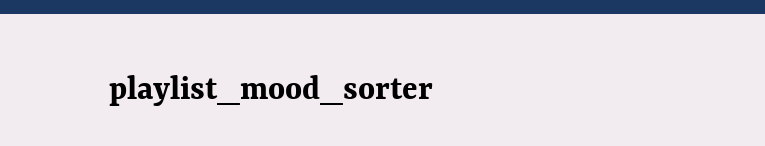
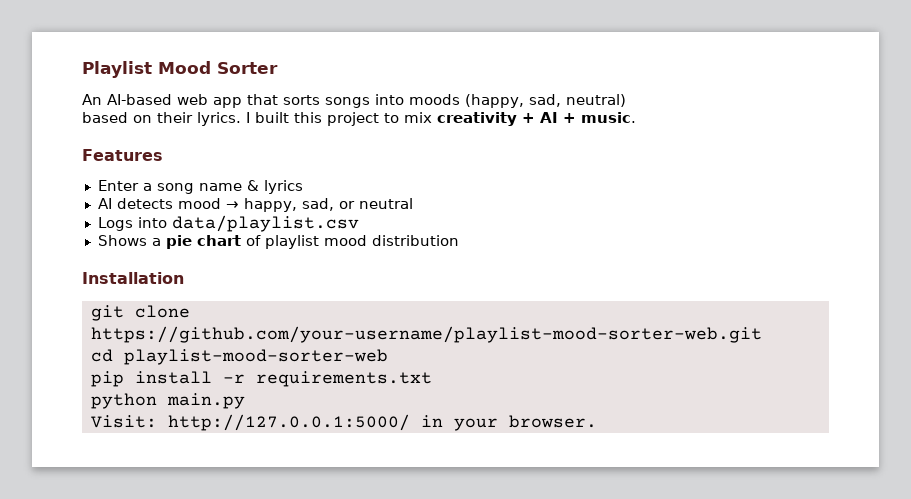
[109,75,433,106] playlist_mood_sorter -> [82,61,278,78] [82,94,626,108] [82,112,636,126] [82,149,163,161] [97,180,303,194] [97,198,413,212] [97,215,359,232] [97,235,459,249] [82,272,184,284] [90,305,190,321] [90,326,762,343] [90,349,388,365] [90,371,432,387] [90,393,245,409] [90,414,597,431] Playlist Mood Sorter // An AI-based web app that sorts songs into moods (happy, sad, neutral) // based on their lyrics. I built this project to mix creativity + AI + music. // Features // Enter a song name & lyrics // AI detects mood → happy, sad, or neutral // Logs into data/playlist.csv // Shows a pie chart of playlist mood distribution // Installation // git clone https://github.com/your-username/playlist-mood-sorter-web.git // cd playlist-mood-sorter-web // pip install -r requirements.txt // python main.py // Visit: http://127.0.0.1:5000/ in your browser.

